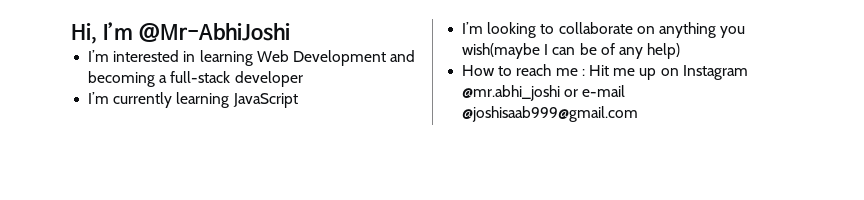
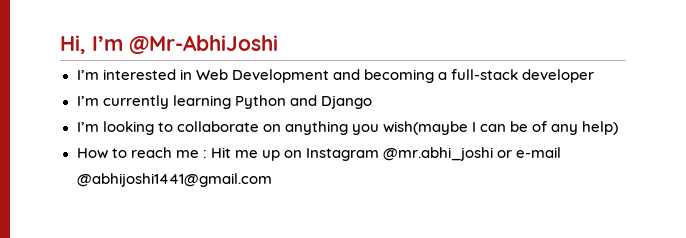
[199,50,253,66] learning -> (192, 74) none
[232,93,298,108] JavaScript -> [234,95,372,109] Python and Django
[462,106,639,122] @joshisaab999@gmail.com -> [76,173,272,187] @abhijoshi1441@gmail.com

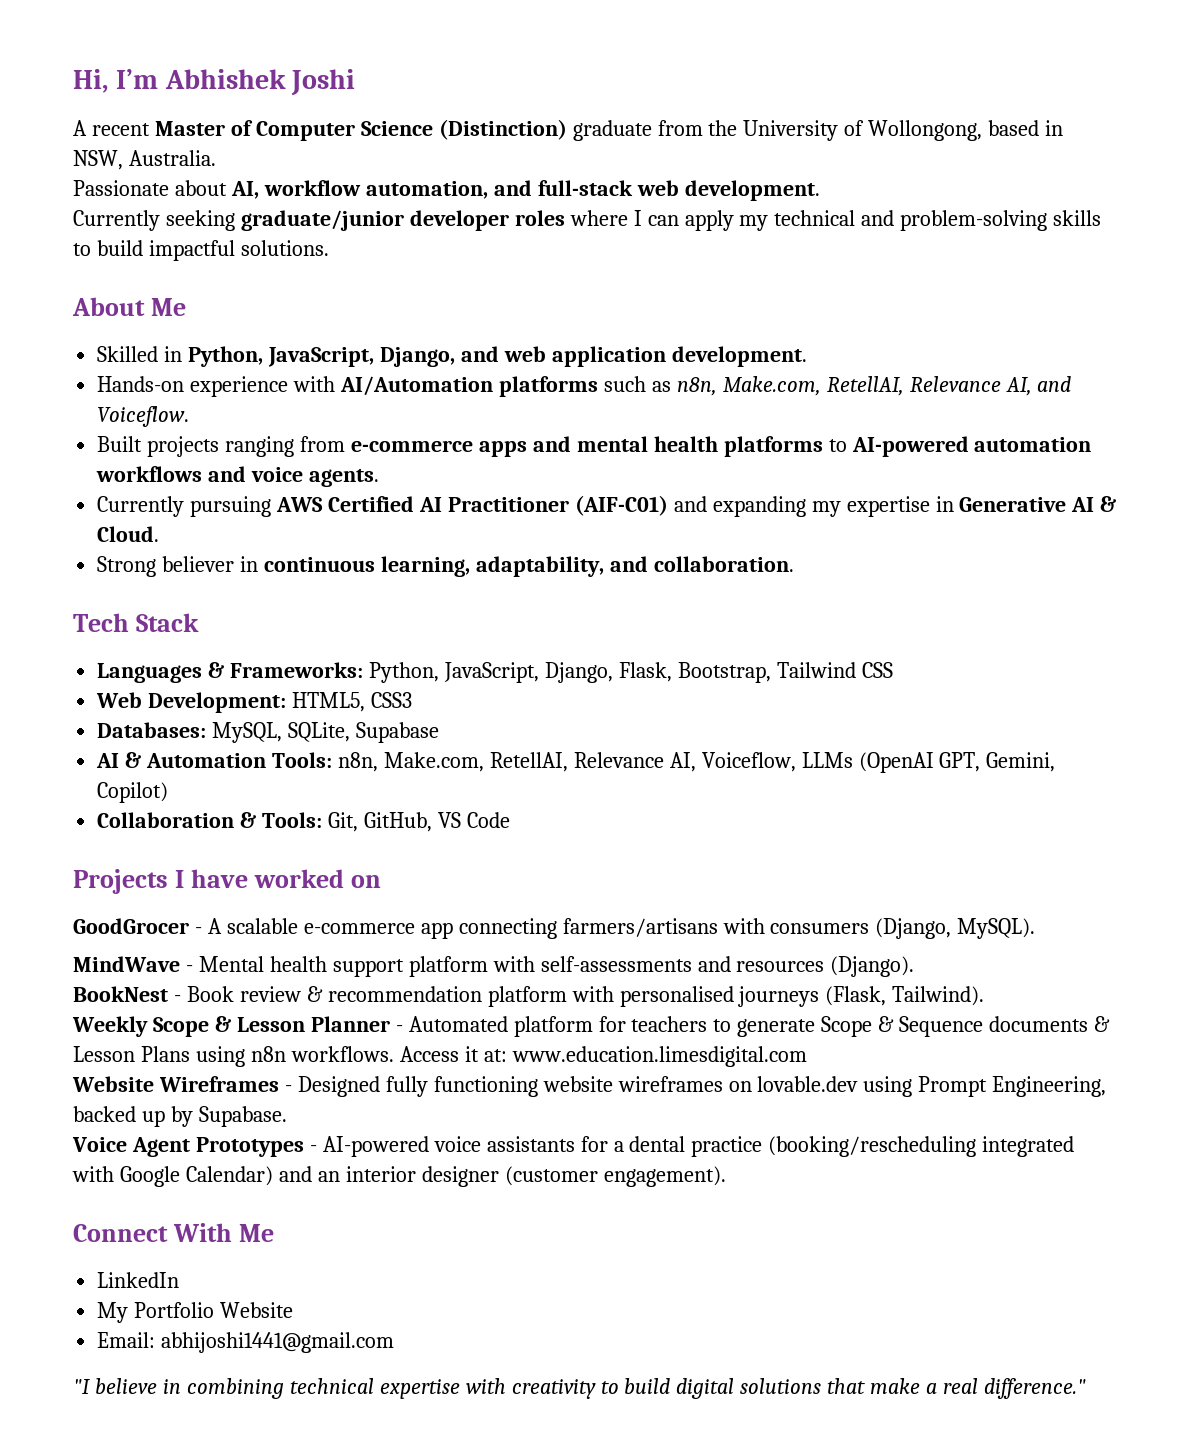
[129,35,278,54] [76,69,594,83] [76,95,372,109] [76,121,619,135] [76,147,562,161] [76,173,272,187] @Mr-AbhiJoshi // I’m interested in Web Development and becoming a full-stack developer // I’m currently learning Python and Django // I’m looking to collaborate on anything you wish(maybe I can be of any help) // How to reach me : Hit me up on Instagram @mr.abhi_joshi or e-mail @abhijoshi1441@gmail.com -> [164,69,356,96] [73,119,1064,141] [73,150,216,170] [73,180,820,201] [73,210,1102,231] [73,240,329,261] [72,297,186,316] [97,346,807,367] [97,376,1072,397] [97,406,190,427] [97,436,1092,457] [96,466,380,487] [97,495,1117,517] [97,526,160,542] [97,556,794,577] [73,613,199,632] [97,662,893,683] [96,692,413,713] [97,722,440,743] [96,752,1056,773] [97,782,169,803] [97,812,510,832] [73,869,381,894] [73,918,1036,939] [73,956,915,977] [73,986,985,1007] [72,1016,1111,1037] [73,1046,807,1067] [72,1076,1107,1097] [73,1106,287,1127] [72,1136,1075,1157] [72,1166,726,1187] [73,1223,274,1242] [97,1272,180,1288] [97,1302,294,1323] [97,1332,395,1353] [73,1378,1087,1399] Abhishek Joshi // A recent Master of Computer Science (Distinction) graduate from the University of Wollongong, based in NSW, Australia. // Passionate about AI, workflow automation, and full-stack web development. // Currently seeking graduate/junior developer roles where I can apply my technical and problem-solving skills to build impactful solutions. // About Me // Skilled in Python, JavaScript, Django, and web application development. // Hands-on experience with AI/Automation platforms such as n8n, Make.com, RetellAI, Relevance AI, and Voiceflow. // Built projects ranging from e-commerce apps and mental health platforms to AI-powered automation workflows and voice agents. // Currently pursuing AWS Certified AI Practitioner (AIF-C01) and expanding my expertise in Generative AI & Cloud. // Strong believer in continuous learning, adaptability, and collaboration. // Tech Stack // Languages & Frameworks: Python, JavaScript, Django, Flask, Bootstrap, Tailwind CSS // Web Development: HTML5, CSS3 // Databases: MySQL, SQLite, Supabase // AI & Automation Tools: n8n, Make.com, RetellAI, Relevance AI, Voiceflow, LLMs (OpenAI GPT, Gemini, Copilot) // Collaboration & Tools: Git, GitHub, VS Code // Projects I have worked on // GoodGrocer - A scalable e-commerce app connecting farmers/artisans with consumers (Django, MySQL). // MindWave - Mental health support platform with self-assessments and resources (Django). // BookNest - Book review & recommendation platform with personalised journeys (Flask, Tailwind). // Weekly Scope & Lesson Planner - Automated platform for teachers to generate Scope & Sequence documents & Lesson Plans using n8n workflows. Access it at: www.education.limesdigital.com // Website Wireframes - Designed fully functioning website wireframes on lovable.dev using Prompt Engineering, backed up by Supabase. // Voice Agent Prototypes - AI-powered voice assistants for a dental practice (booking/rescheduling integrated with Google Calendar) and an interior designer (customer engagement). // Connect With Me // LinkedIn // My Portfolio Website // Email: abhijoshi1441@gmail.com // "I believe in combining technical expertise with creativity to build digital solutions that make a real difference."

